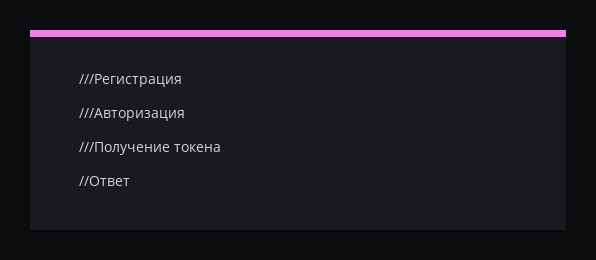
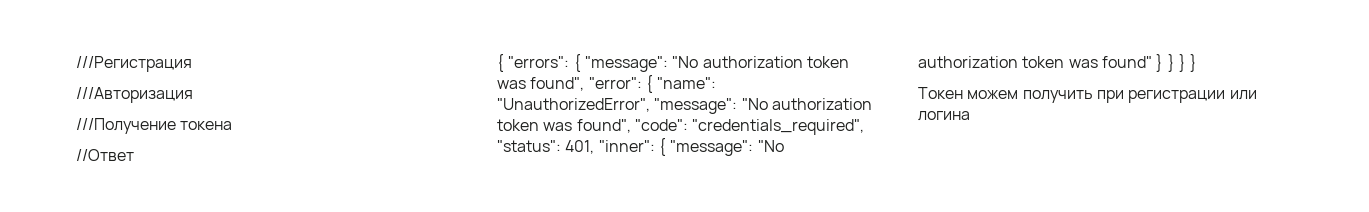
(130, 181) none -> [497,54,849,72] [497,75,717,93] [497,98,872,114] [497,119,865,135] [497,138,784,156] [918,54,1198,72] [918,87,1257,103] [918,111,970,121] // { "errors": { "message": "No authorization token was found", "error": { "name": "UnauthorizedError", "message": "No authorization token was found", "code": "credentials_required", "status": 401, "inner": { "message": "No authorization token was found" } } } } // Токен можем получить при регистрации или логина

